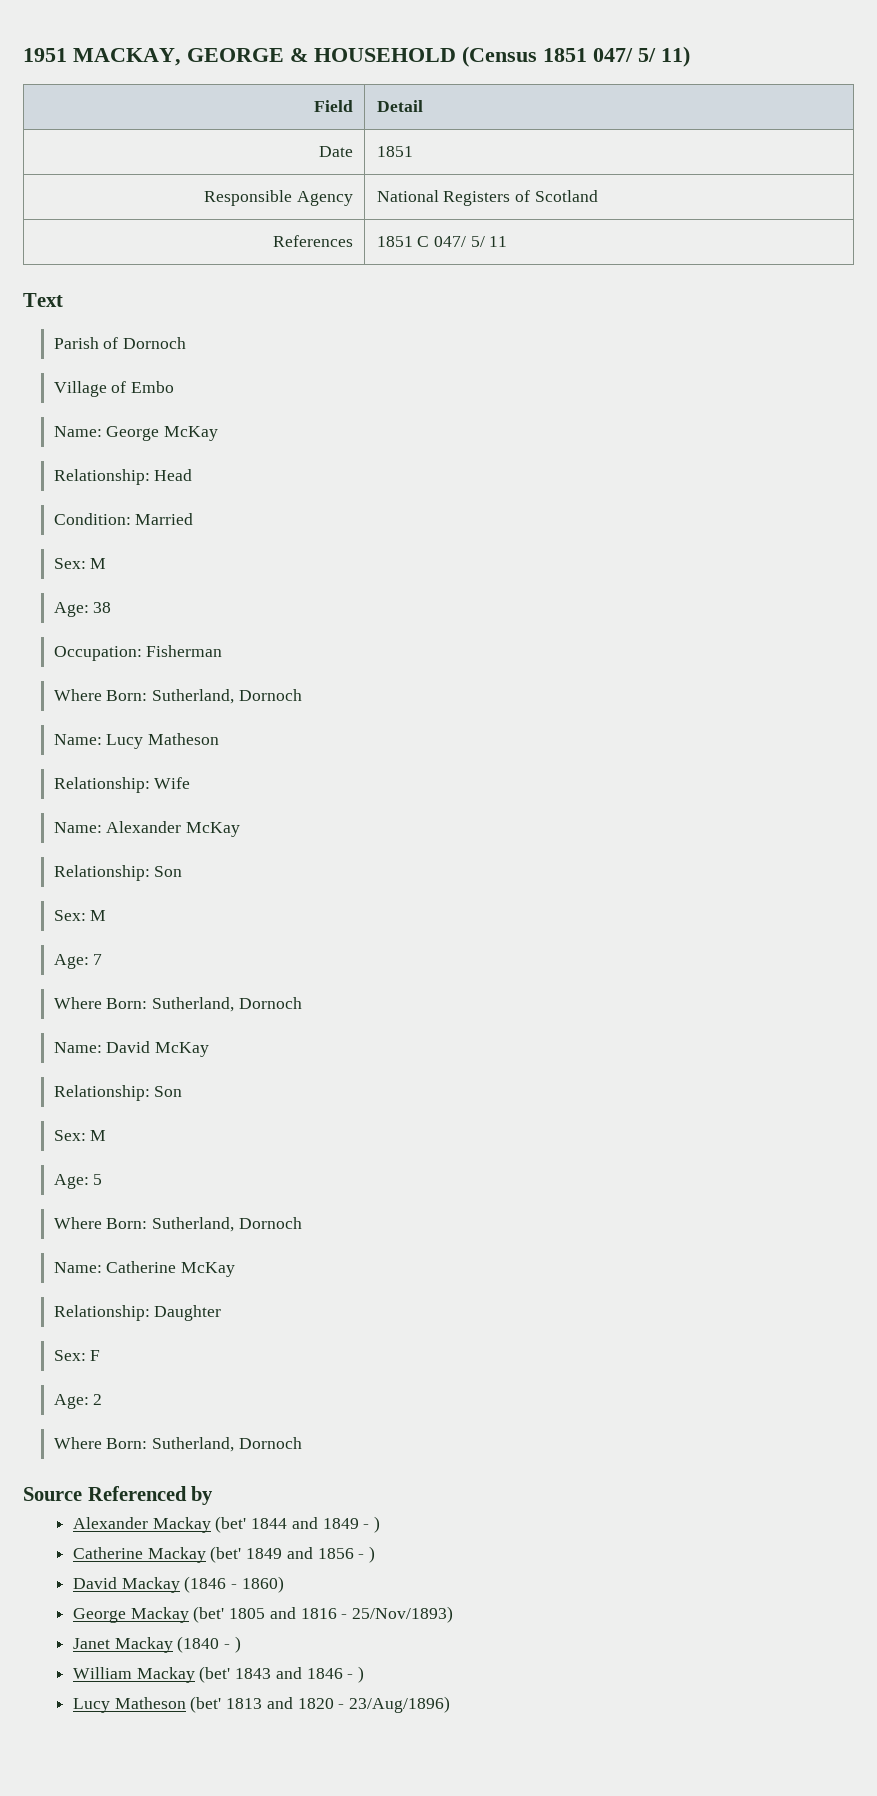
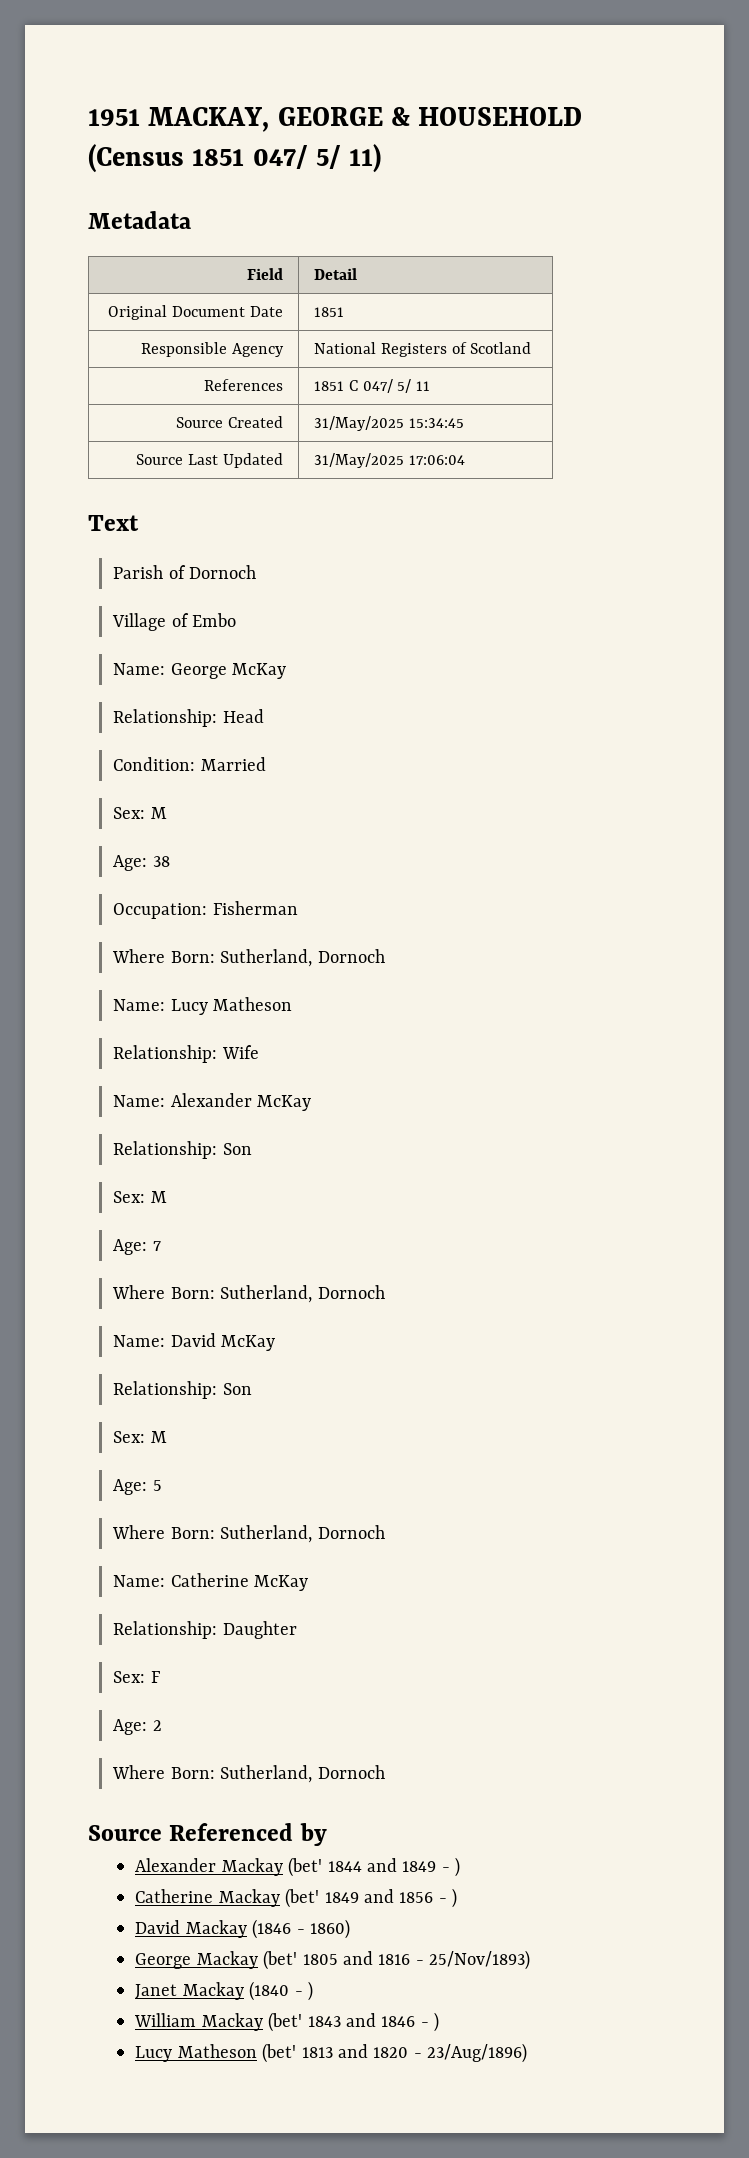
(690, 56) none -> [88,211,191,229] // Metadata
(423, 106) none -> [108,305,246,320] Original Document
(508, 241) none -> [176,416,284,428] [313,416,464,431] [136,453,284,468] [313,453,465,468] // Source Created | 31/May/2025 15:34:45 // Source Last Updated | 31/May/2025 17:06:04

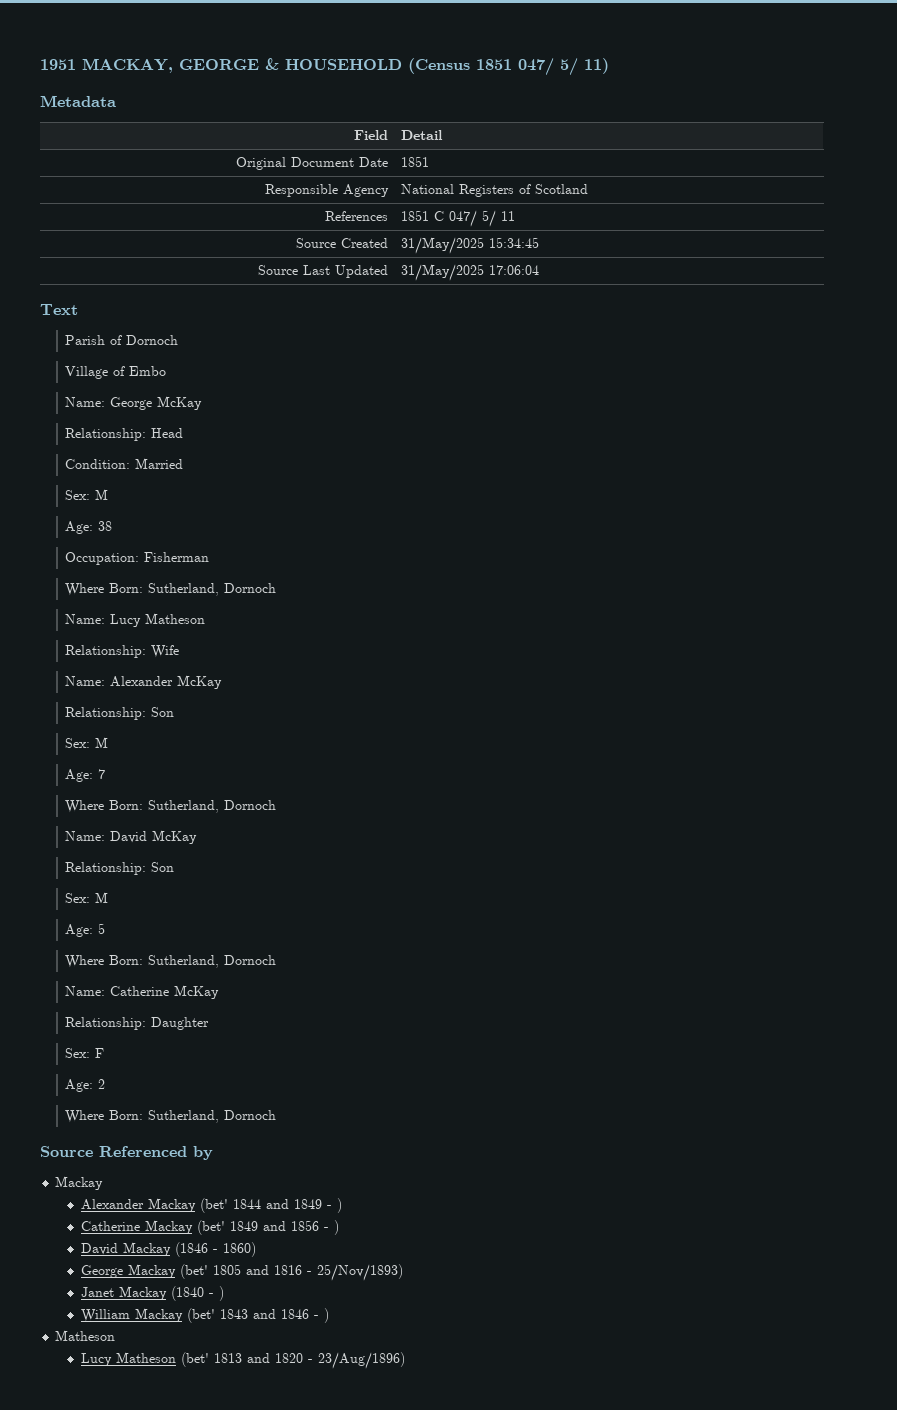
(327, 1834) none -> [55,1176,104,1190] // Mackay
(440, 2022) none -> [55,1330,116,1341] // Matheson

